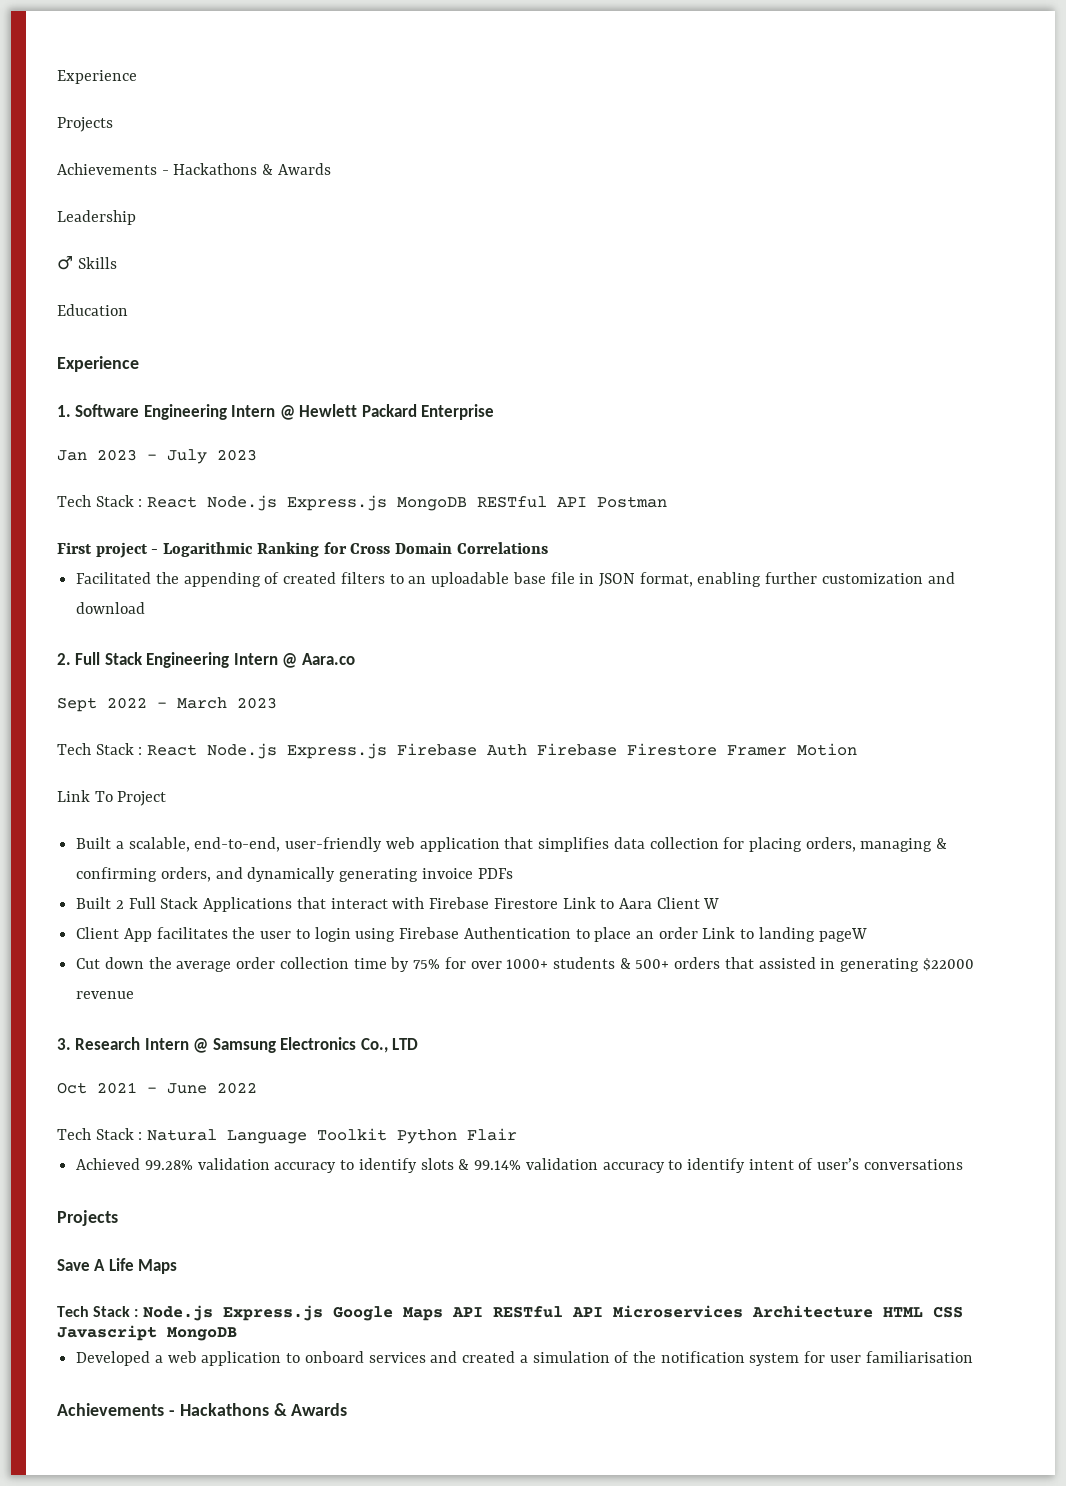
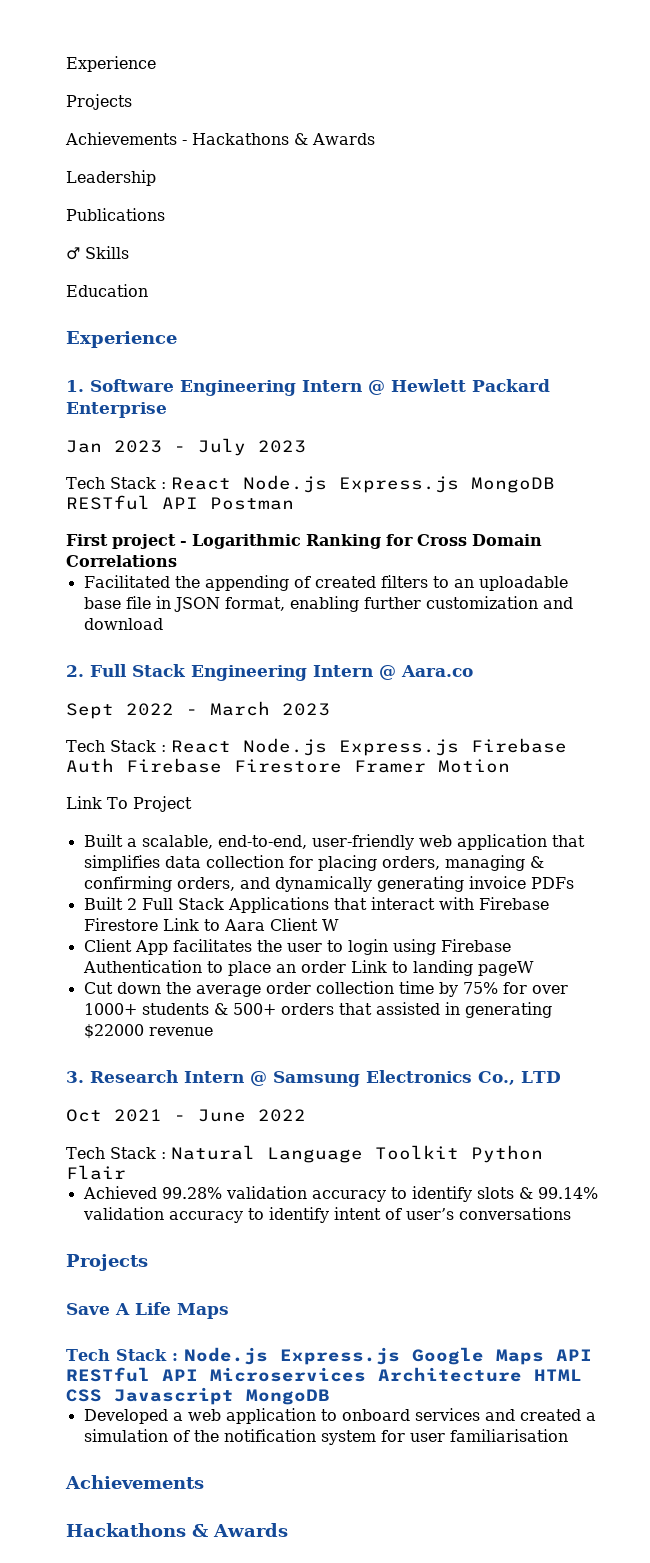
(136, 217) none -> [66,208,165,221] // Publications
[168,1410,175,1416] - -> (204, 1482) //

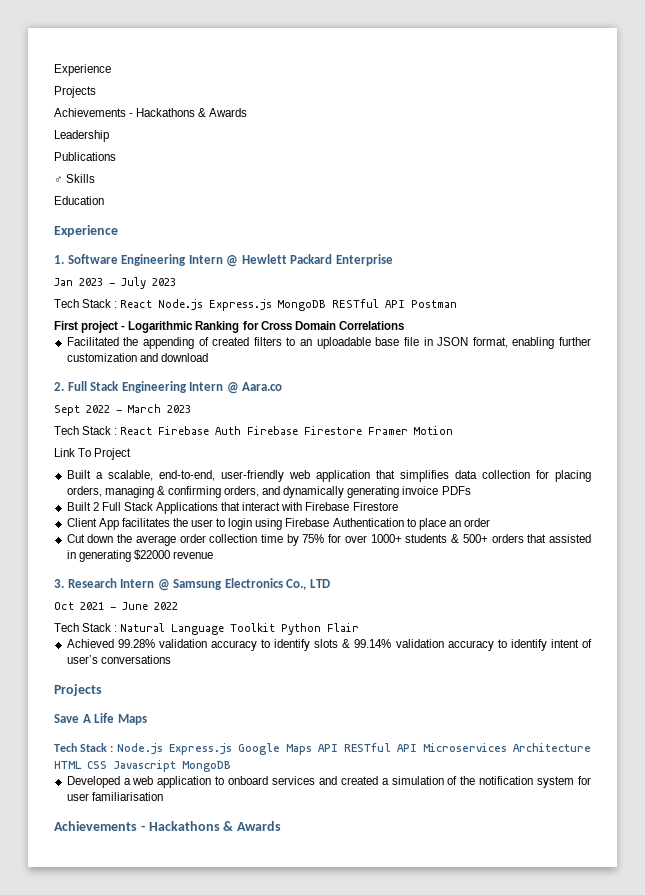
[242,738,459,756] Node.js Express.js -> (153, 431) none
[162,918,339,931] Link to Aara Client W -> (398, 506) none
[350,960,534,976] Link to landing pageW -> (491, 522) none
(204, 1482) // -> [140,825,145,831] -

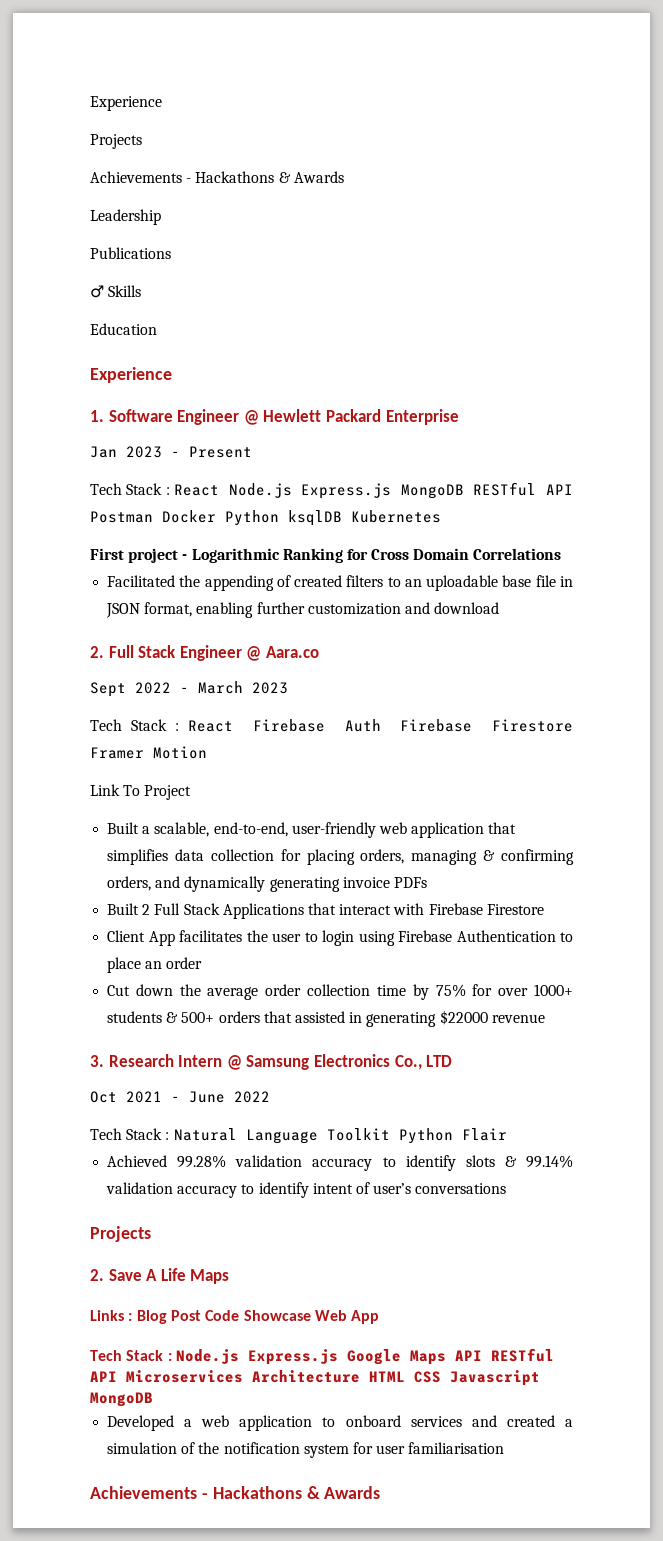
[121,254,223,266] Engineering Intern -> [177,409,240,425] Engineer
[121,277,176,289] July 2023 -> [189,446,252,458] Present
(458, 304) none -> [162,510,441,526] Docker Python ksqlDB Kubernetes
[121,381,224,393] Engineering Intern -> [179,645,242,661] Engineer
(102, 690) none -> [90,1269,104,1281] 2.
(147, 719) none -> [90,1310,380,1324] // Links : Blog Post Code Showcase Web App

